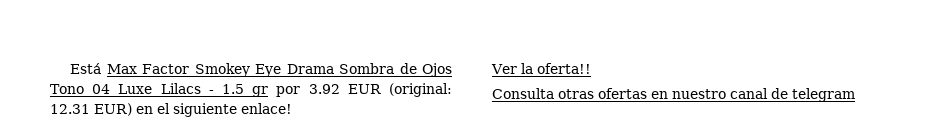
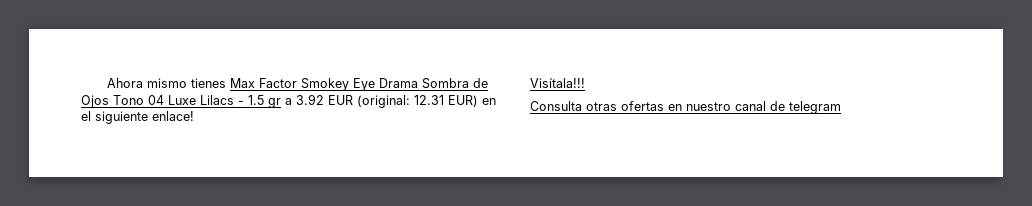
[70,63,102,74] Está -> [107,78,227,88] Ahora mismo tienes
[276,86,301,97] por -> [285,98,292,105] a
[491,63,591,74] Ver la oferta!! -> [530,78,585,88] Visítala!!!

